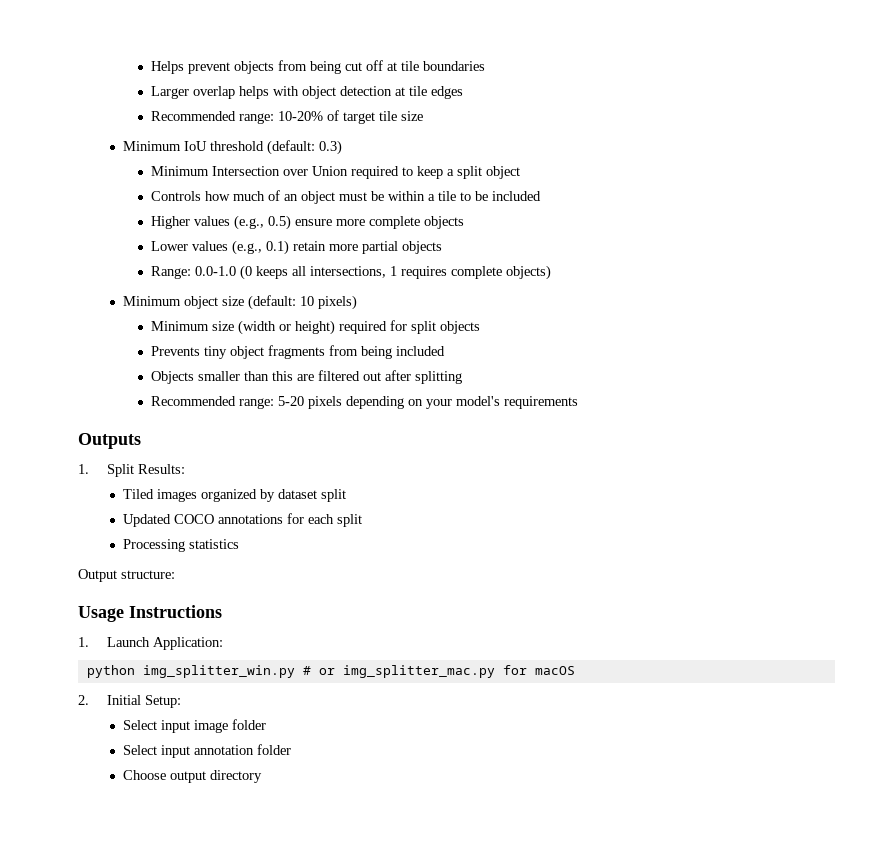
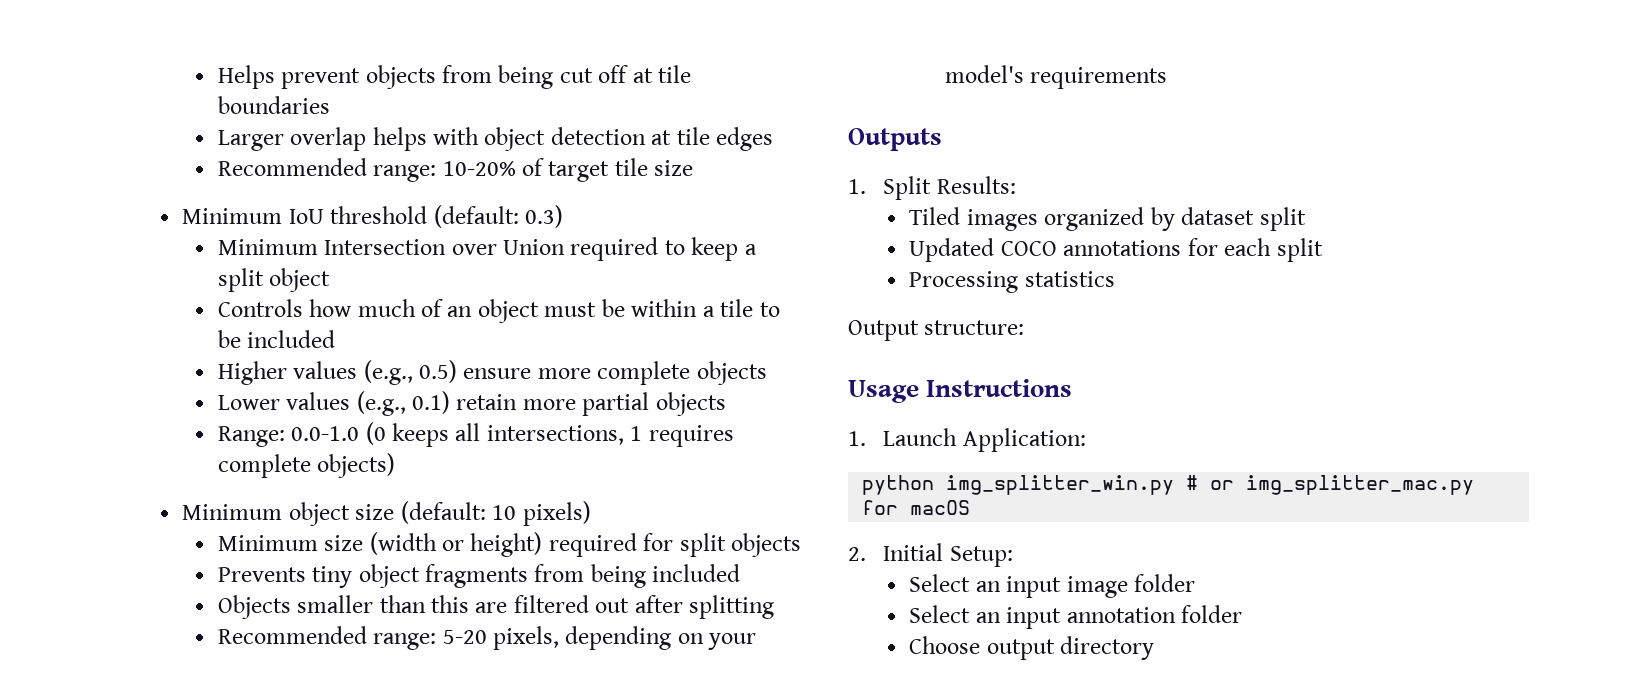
[308,396,343,409] pixels -> [492,626,559,650] pixels,
(157, 725) none -> [975,581,1001,592] an
(157, 750) none -> [975,612,1001,623] an

